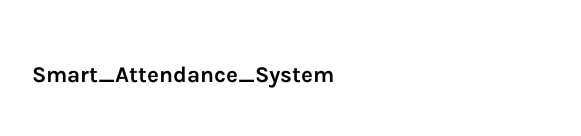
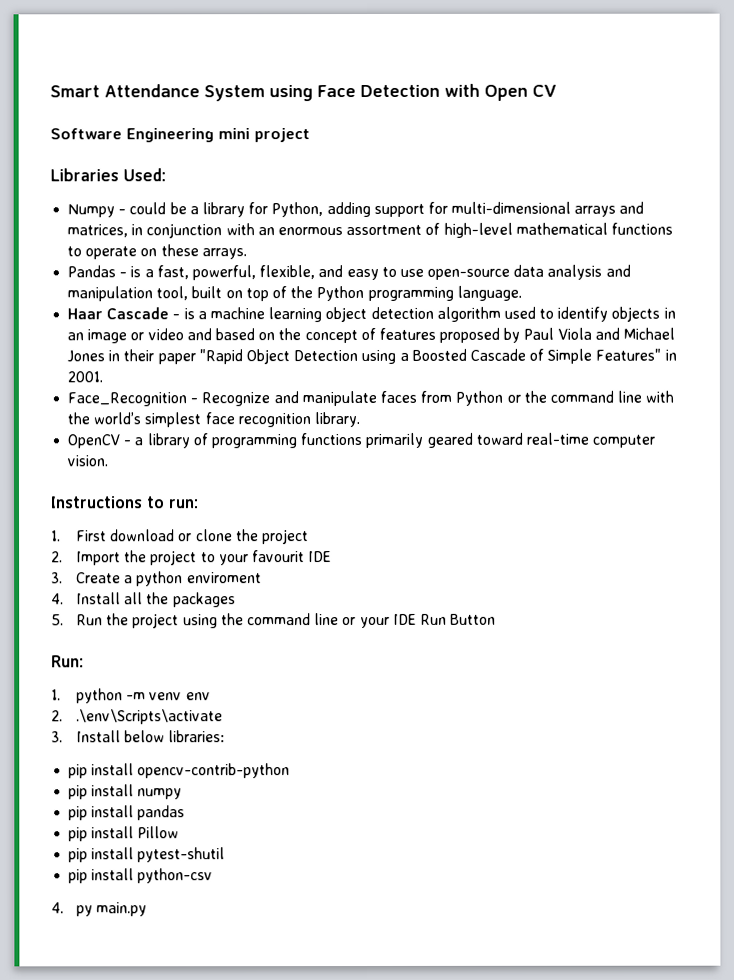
[32,66,334,88] Smart_Attendance_System -> [50,83,557,102] [50,128,310,143] [50,168,166,182] [67,201,645,218] [67,222,673,239] [67,244,247,260] [67,264,631,281] [67,285,522,302] [67,306,676,323] [67,327,676,344] [67,348,677,365] [67,371,104,383] [67,390,675,407] [67,412,360,428] [67,432,656,449] [67,455,109,467] [51,496,199,509] [51,529,309,545] [51,550,333,566] [51,571,262,587] [51,592,236,608] [51,613,497,629] [51,655,84,668] [51,688,211,704] [51,709,224,725] [51,730,226,743] [68,763,291,779] [68,784,183,800] [68,805,186,821] [68,826,180,842] [68,847,226,863] [68,868,214,884] [51,902,148,917] Smart Attendance System using Face Detection with Open CV // Software Engineering mini project // Libraries Used: // Numpy - could be a library for Python, adding support for multi-dimensional arrays and matrices, in conjunction with an enormous assortment of high-level mathematical functions to operate on these arrays. // Pandas - is a fast, powerful, flexible, and easy to use open-source data analysis and manipulation tool, built on top of the Python programming language. // Haar Cascade - is a machine learning object detection algorithm used to identify objects in an image or video and based on the concept of features proposed by Paul Viola and Michael Jones in their paper "Rapid Object Detection using a Boosted Cascade of Simple Features" in 2001. // Face_Recognition - Recognize and manipulate faces from Python or the command line with the world’s simplest face recognition library. // OpenCV - a library of programming functions primarily geared toward real-time computer vision. // Instructions to run: // 1. First download or clone the project // 2. Import the project to your favourit IDE // 3. Create a python enviroment // 4. Install all the packages // 5. Run the project using the command line or your IDE Run Button // Run: // 1. python -m venv env // 2. .\env\Scripts\activate // 3. Install below libraries: // pip install opencv-contrib-python // pip install numpy // pip install pandas // pip install Pillow // pip install pytest-shutil // pip install python-csv // 4. py main.py

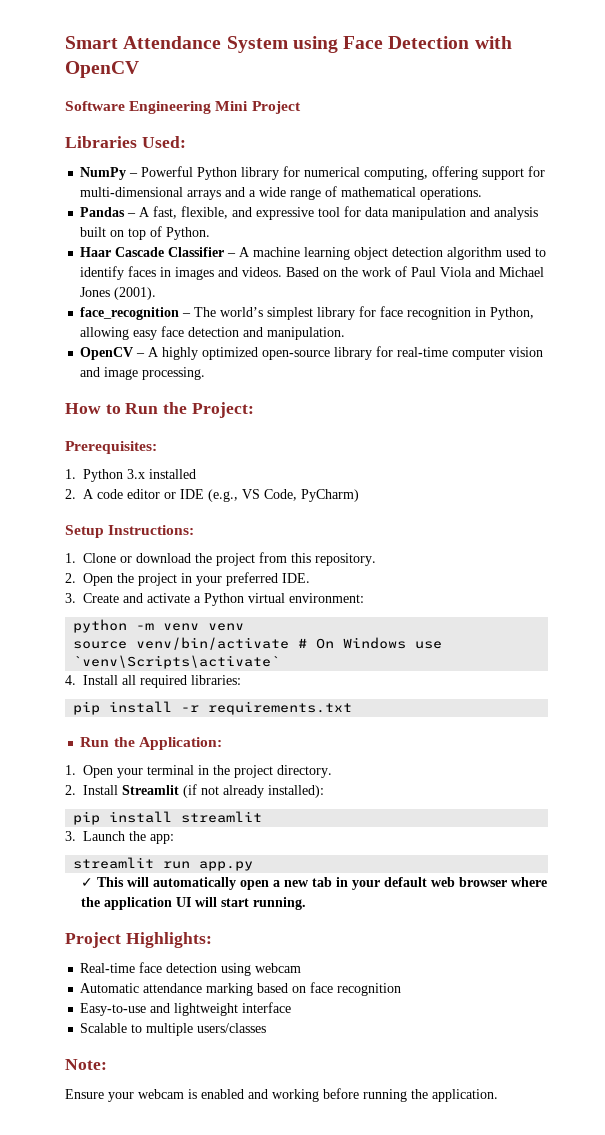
[484,84,557,101] Open CV -> [65,61,139,78] OpenCV
[218,128,310,143] mini project -> [215,101,301,114] Mini Project
[67,201,371,218] Numpy - could be a library for Python, adding -> [80,166,479,180] NumPy – Powerful Python library for numerical computing, offering
[67,222,673,239] [67,244,247,260] [67,264,631,281] [67,285,522,302] matrices, in conjunction with an enormous assortment of high-level mathematical functions to operate on these arrays. // Pandas - is a fast, powerful, flexible, and easy to use open-source data analysis and manipulation tool, built on top of the Python programming language. -> [249,186,483,200] [80,206,539,220] [80,226,211,240] a wide range of mathematical operations. // Pandas – A fast, flexible, and expressive tool for data manipulation and analysis built on top of Python.
[172,308,207,320] - is a -> [168,247,251,257] Classifier – A
[611,306,676,322] [67,327,521,344] objects in an image or video and based on the concept of features proposed by -> [128,266,408,280] faces in images and videos. Based on the work of
[108,348,677,365] [67,371,104,383] [67,390,675,407] [67,412,360,428] [67,432,656,449] [67,455,109,467] [51,496,199,509] [51,529,309,545] [51,550,333,566] [51,571,262,587] [51,592,236,608] [51,613,497,629] [51,655,84,668] [51,688,211,704] [51,709,224,725] [51,730,226,743] [68,763,291,779] [68,784,183,800] [68,805,186,821] [68,826,180,842] [68,847,226,863] [68,868,214,884] [51,902,148,917] in their paper "Rapid Object Detection using a Boosted Cascade of Simple Features" in 2001. // Face_Recognition - Recognize and manipulate faces from Python or the command line with the world’s simplest face recognition library. // OpenCV - a library of programming functions primarily geared toward real-time computer vision. // Instructions to run: // 1. First download or clone the project // 2. Import the project to your favourit IDE // 3. Create a python enviroment // 4. Install all the packages // 5. Run the project using the command line or your IDE Run Button // Run: // 1. python -m venv env // 2. .\env\Scripts\activate // 3. Install below libraries: // pip install opencv-contrib-python // pip install numpy // pip install pandas // pip install Pillow // pip install pytest-shutil // pip install python-csv // 4. py main.py -> [114,287,157,300] [80,306,535,320] [80,326,346,340] [80,346,544,360] [80,367,206,380] [65,402,254,418] [65,441,157,454] [65,469,196,482] [65,489,359,502] [65,525,195,538] [65,552,376,566] [65,572,310,586] [65,593,364,606] [73,619,245,633] [73,637,443,650] [73,655,281,669] [65,675,241,688] [73,701,353,715] [80,737,222,750] [65,765,332,778] [65,784,324,798] [73,811,263,825] [65,831,174,844] [73,857,254,871] [80,877,547,890] [80,897,306,910] [65,932,212,948] [80,962,302,976] [80,982,402,996] [80,1002,292,1016] [80,1023,267,1036] [65,1059,107,1070] [65,1088,498,1102] (2001). // face_recognition – The world’s simplest library for face recognition in Python, allowing easy face detection and manipulation. // OpenCV – A highly optimized open-source library for real-time computer vision and image processing. // How to Run the Project: // Prerequisites: // 1. Python 3.x installed // 2. A code editor or IDE (e.g., VS Code, PyCharm) // Setup Instructions: // 1. Clone or download the project from this repository. // 2. Open the project in your preferred IDE. // 3. Create and activate a Python virtual environment: // python -m venv venv // source venv/bin/activate # On Windows use `venv\Scripts\activate` // 4. Install all required libraries: // pip install -r requirements.txt // Run the Application: // 1. Open your terminal in the project directory. // 2. Install Streamlit (if not already installed): // pip install streamlit // 3. Launch the app: // streamlit run app.py // ✓ This will automatically open a new tab in your default web browser where the application UI will start running. // Project Highlights: // Real-time face detection using webcam // Automatic attendance marking based on face recognition // Easy-to-use and lightweight interface // Scalable to multiple users/classes // Note: // Ensure your webcam is enabled and working before running the application.

